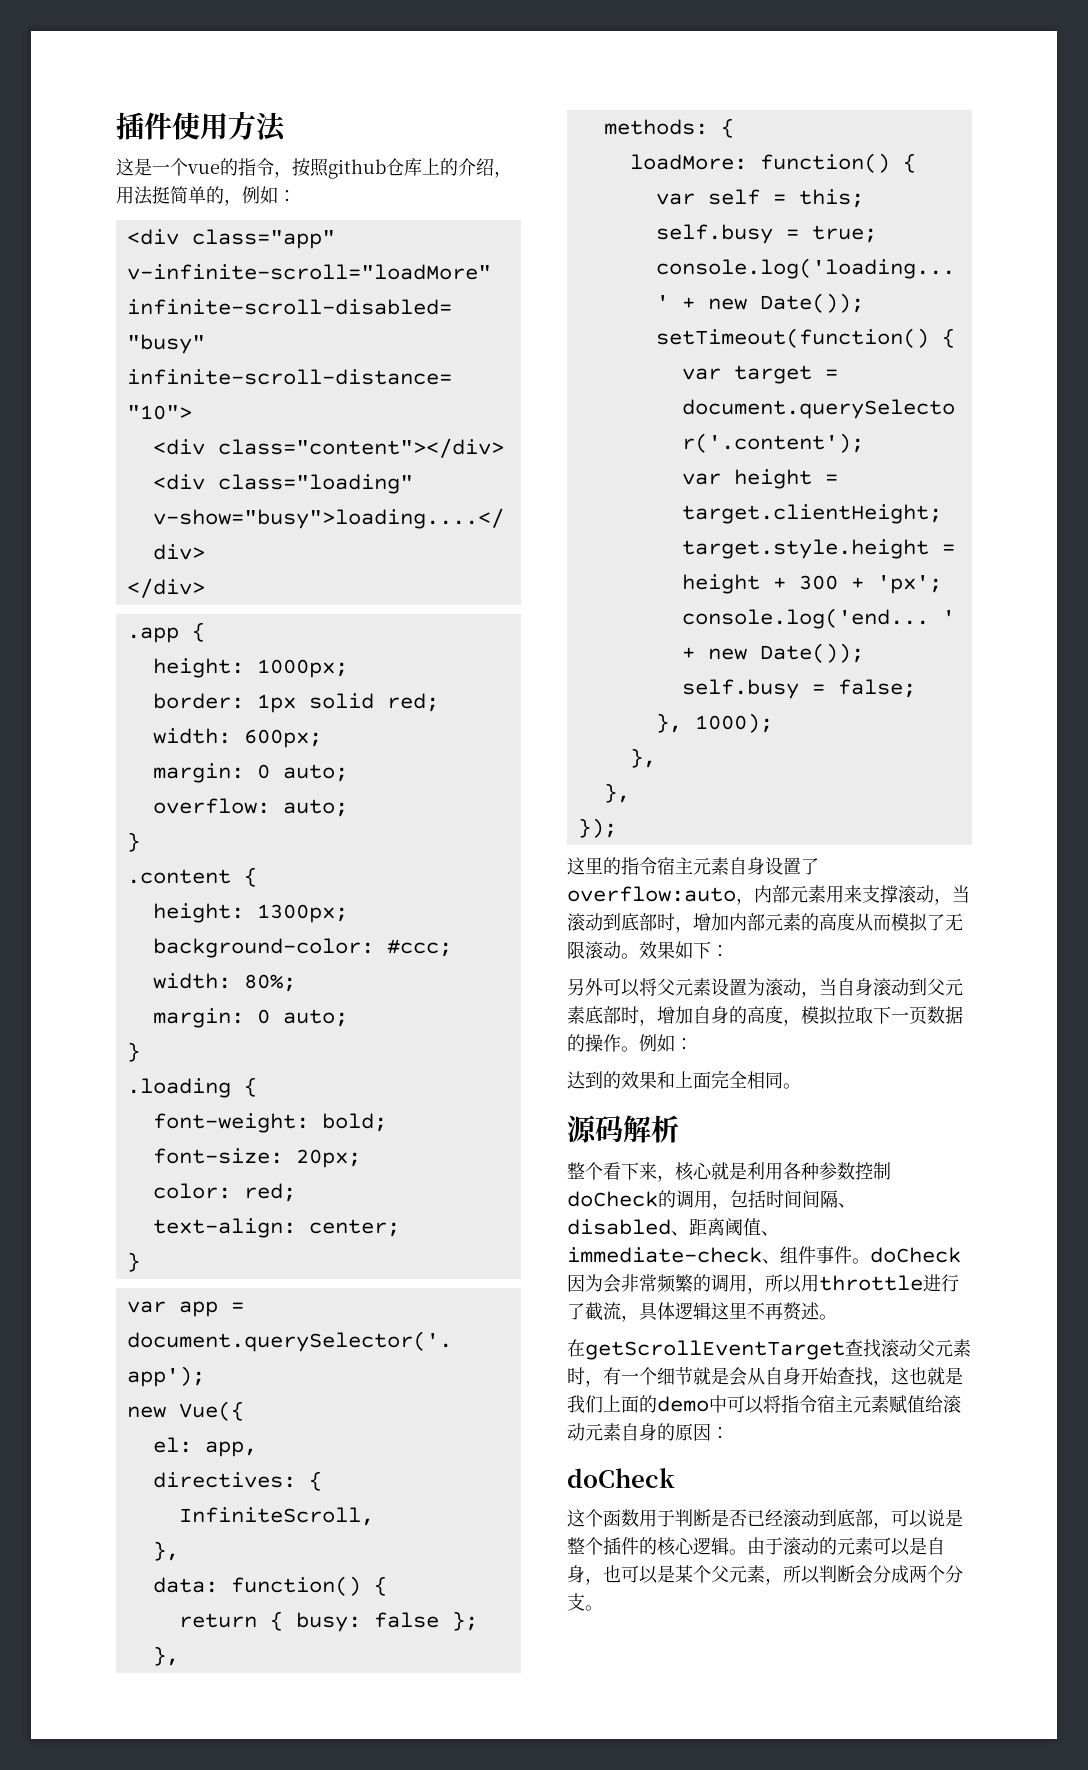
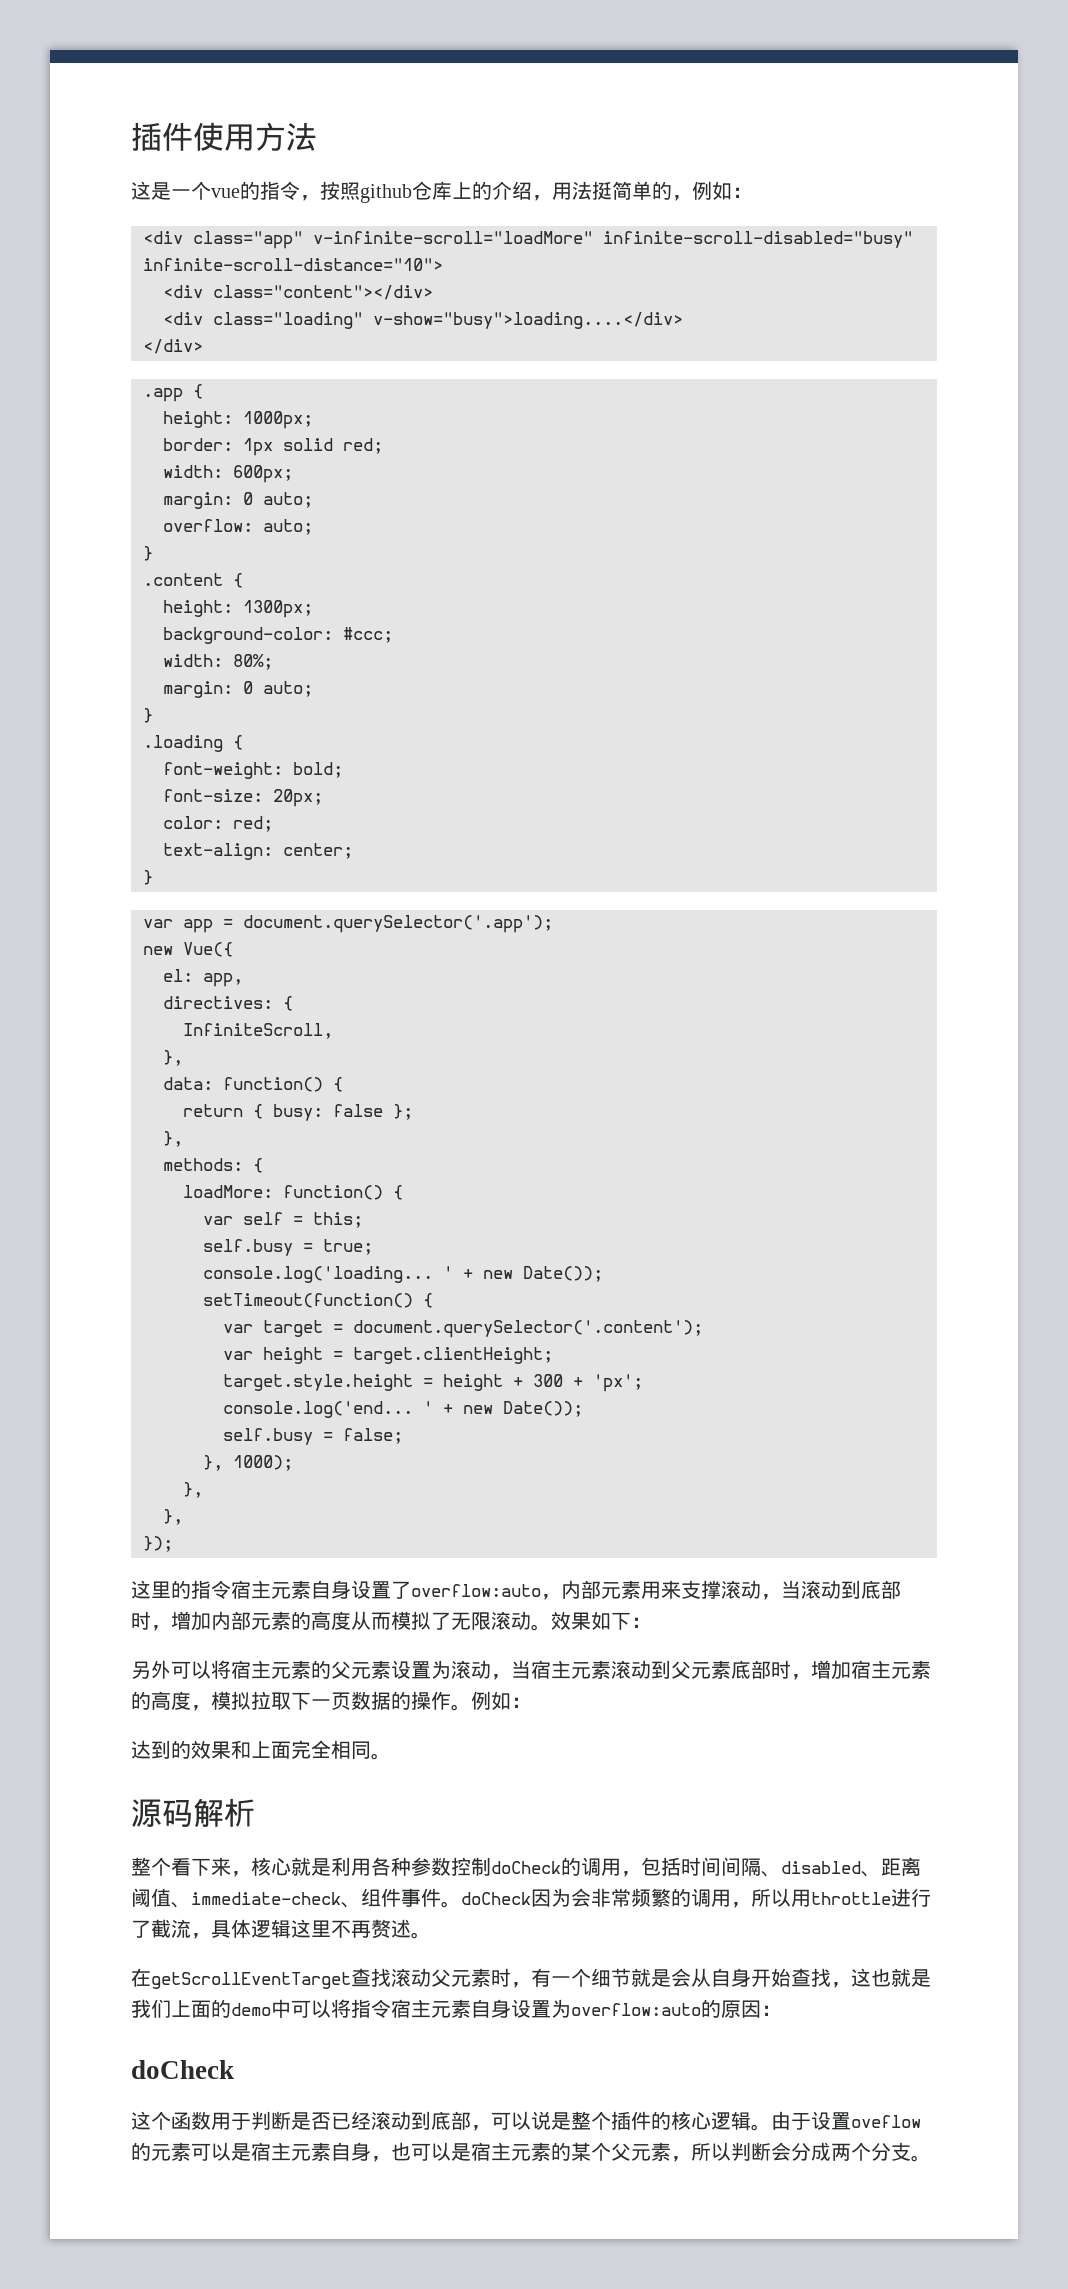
(657, 987) none -> [231,1660,331,1679] 宿主元素的
[837,978,873,996] 自身 -> [531,1660,611,1679] 宿主元素
[693,1006,729,1024] 自身 -> [851,1660,931,1679] 宿主元素
[889,1395,961,1414] [567,1423,657,1441] 赋值给滚动元素自身 -> [471,1999,701,2018] 自身设置为overflow:auto
[783,1537,819,1555] 滚动 -> [811,2111,921,2130] 设置oveflow
(927, 1546) none -> [251,2142,331,2161] 宿主元素
(675, 1574) none -> [471,2142,571,2161] 宿主元素的

